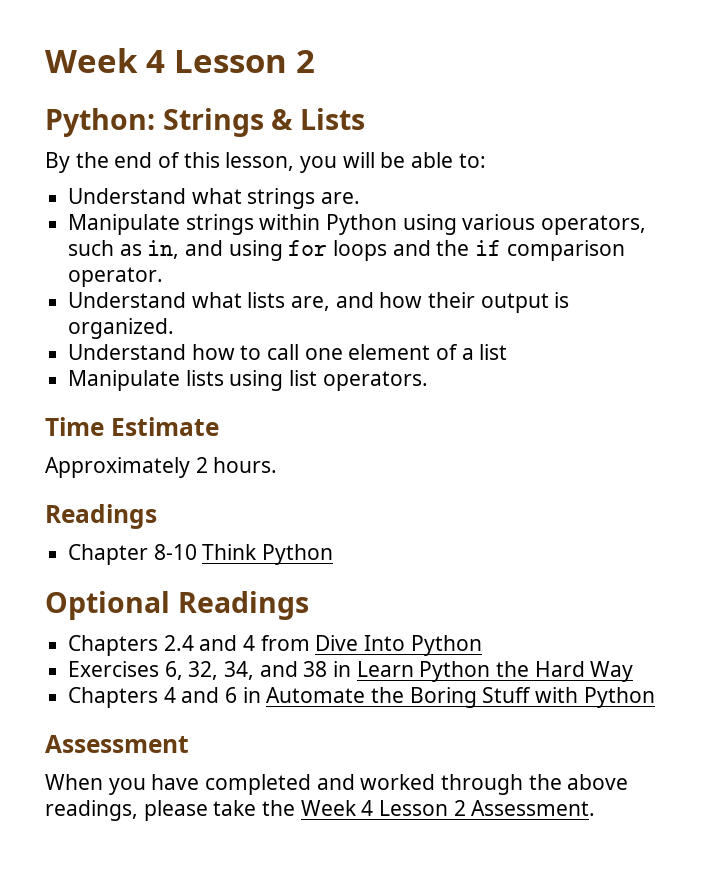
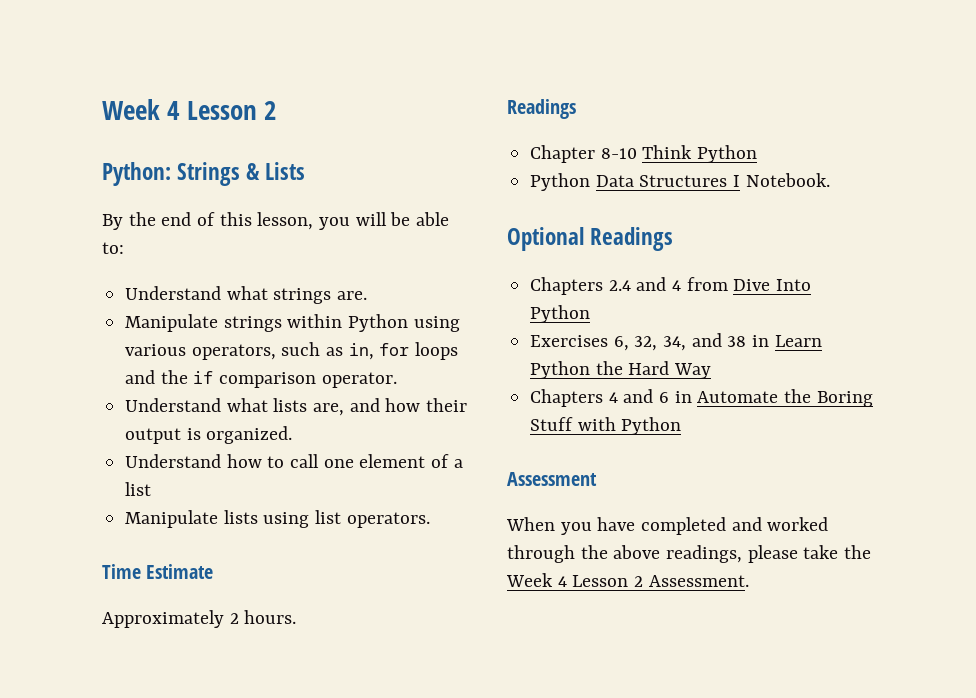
[185,240,283,261] and using -> (374, 351) none
(334, 554) none -> [530,173,830,191] // Python Data Structures I Notebook.

